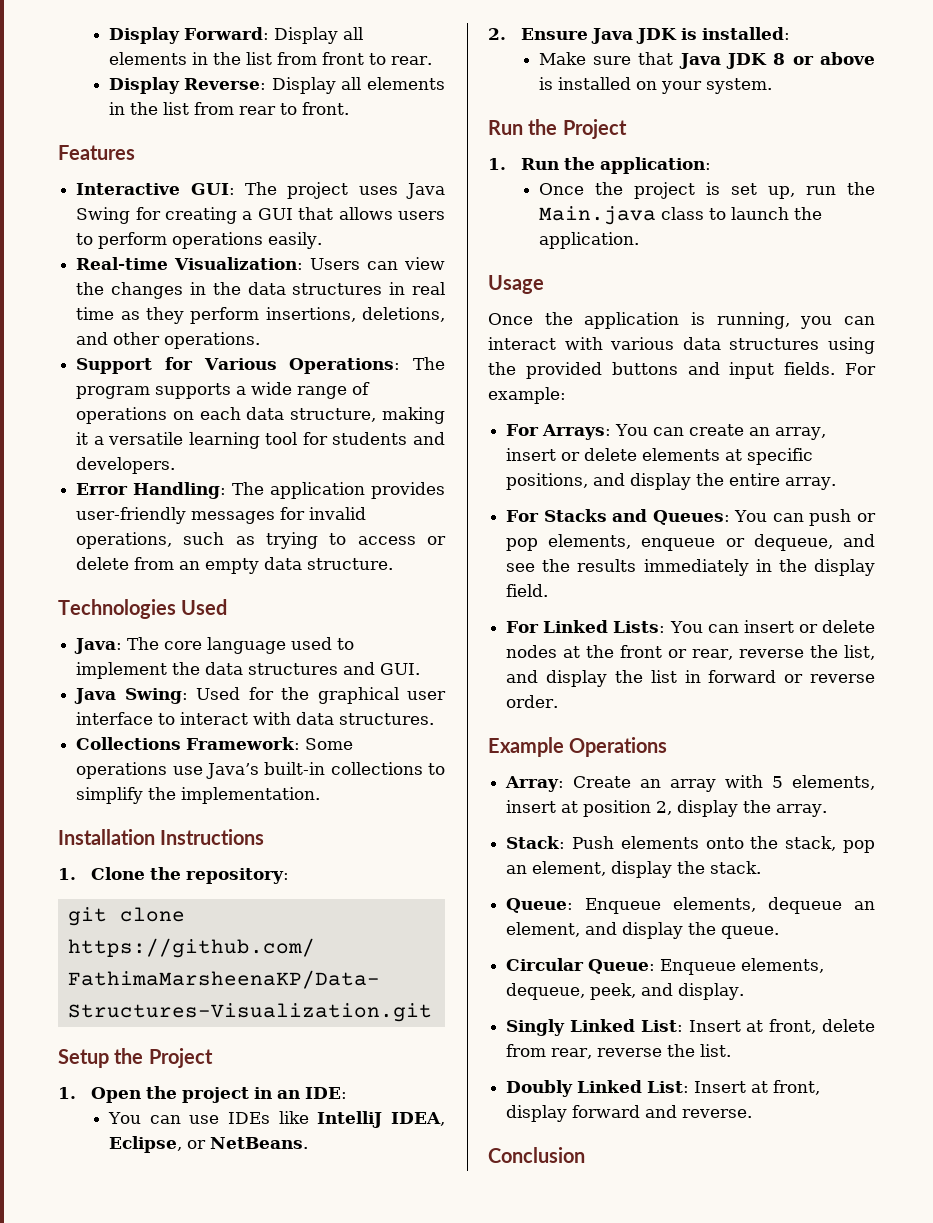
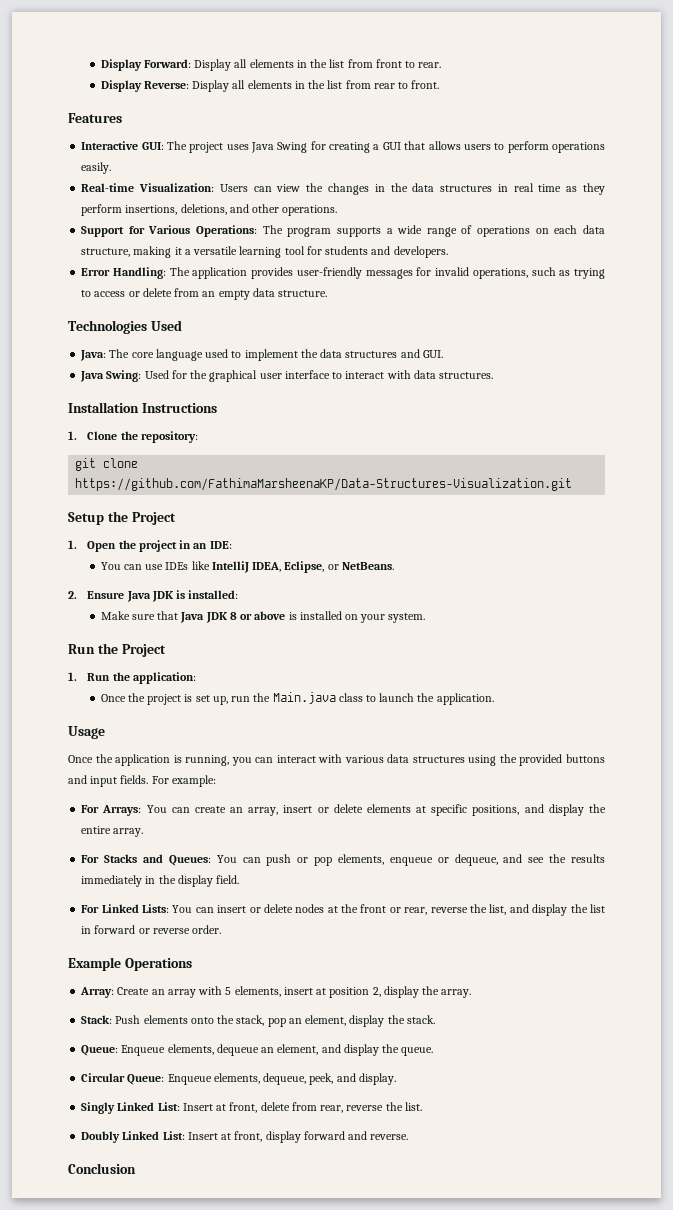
[76,737,354,750] [76,762,445,779] [76,787,321,804] // Collections Framework: Some operations use Java’s built-in collections to simplify the implementation. -> (494, 375) none

